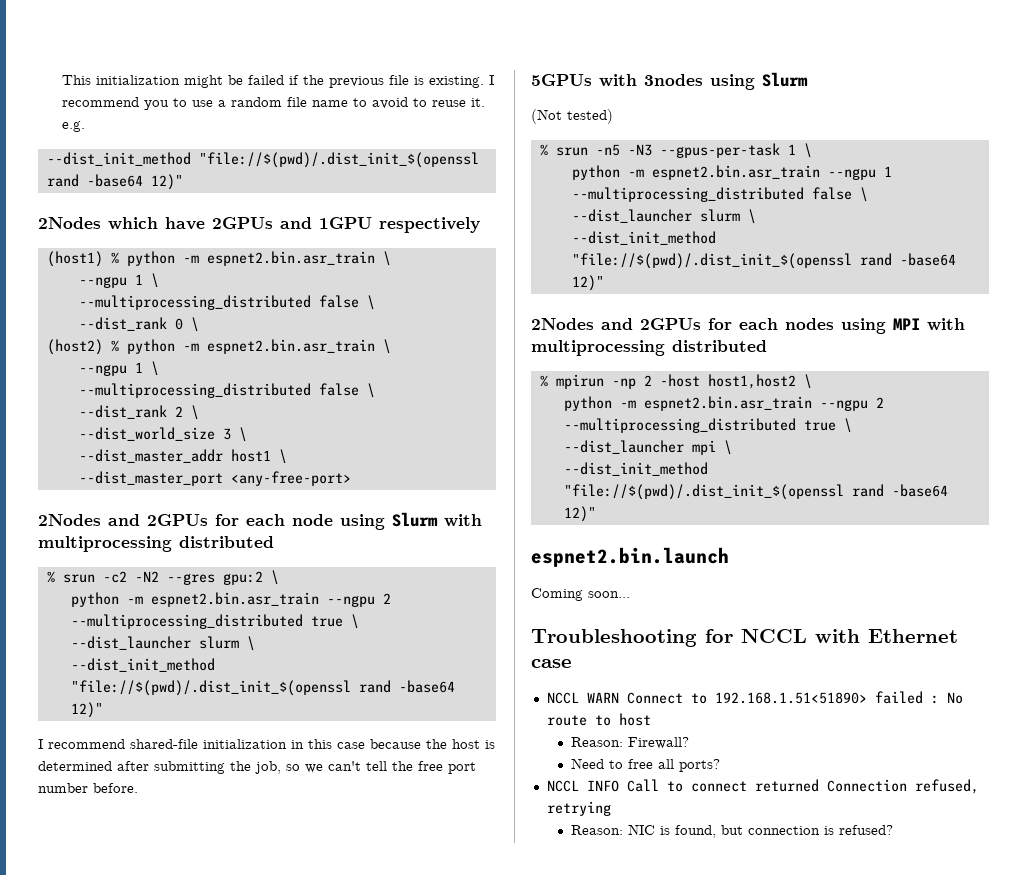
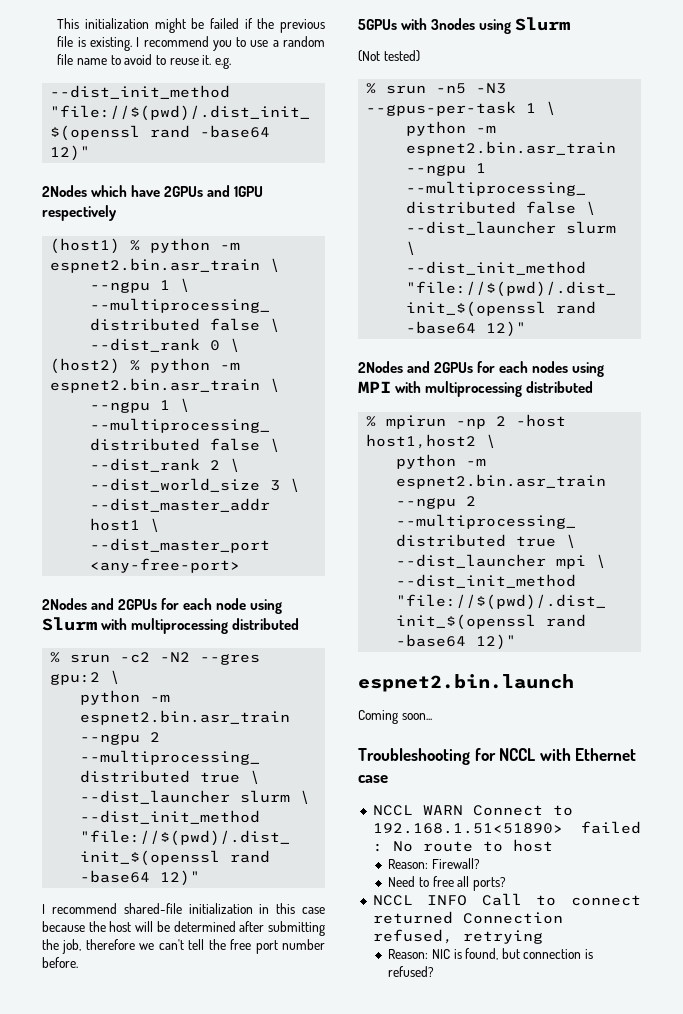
[485,740,495,749] is -> [135,921,170,932] will be
[286,764,300,771] so -> [85,939,135,950] therefore

